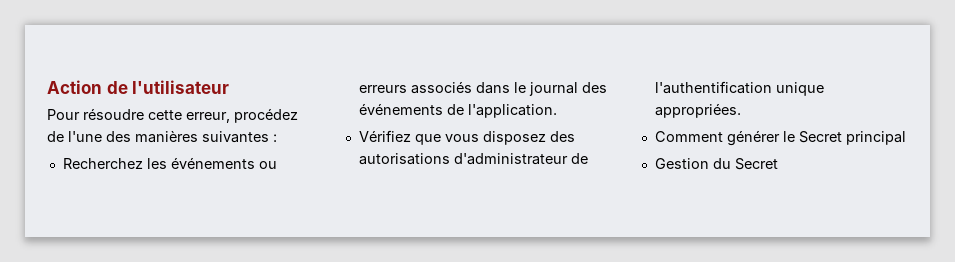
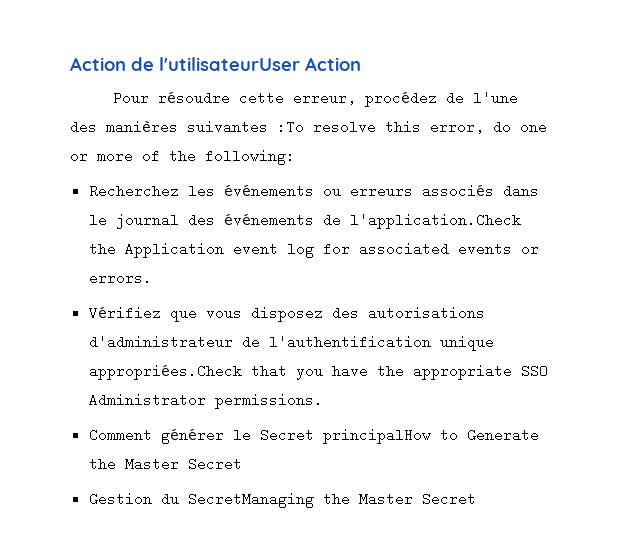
[132,80,230,94] l'utilisateur -> [159,57,361,71] l'utilisateurUser Action
[273,134,277,142] : -> [277,120,547,134] [70,149,295,165] :To resolve this error, do one or more of the following:
[467,104,557,118] l'application. -> [349,213,521,229] [88,242,539,258] [88,271,152,285] l'application.Check the Application event log for associated events or errors.
[654,103,741,118] [654,130,906,146] appropriées. // Comment générer le Secret principal -> [88,364,548,380] [88,393,323,409] [88,428,539,444] [88,457,242,471] appropriées.Check that you have the appropriate SSO Administrator permissions. // Comment générer le Secret principalHow to Generate the Master Secret
(731, 163) none -> [187,492,413,508] SecretManaging the Master

